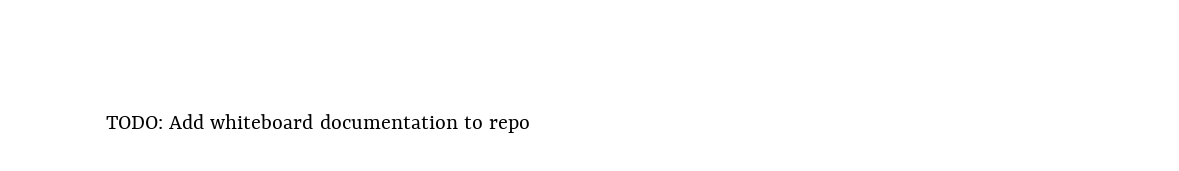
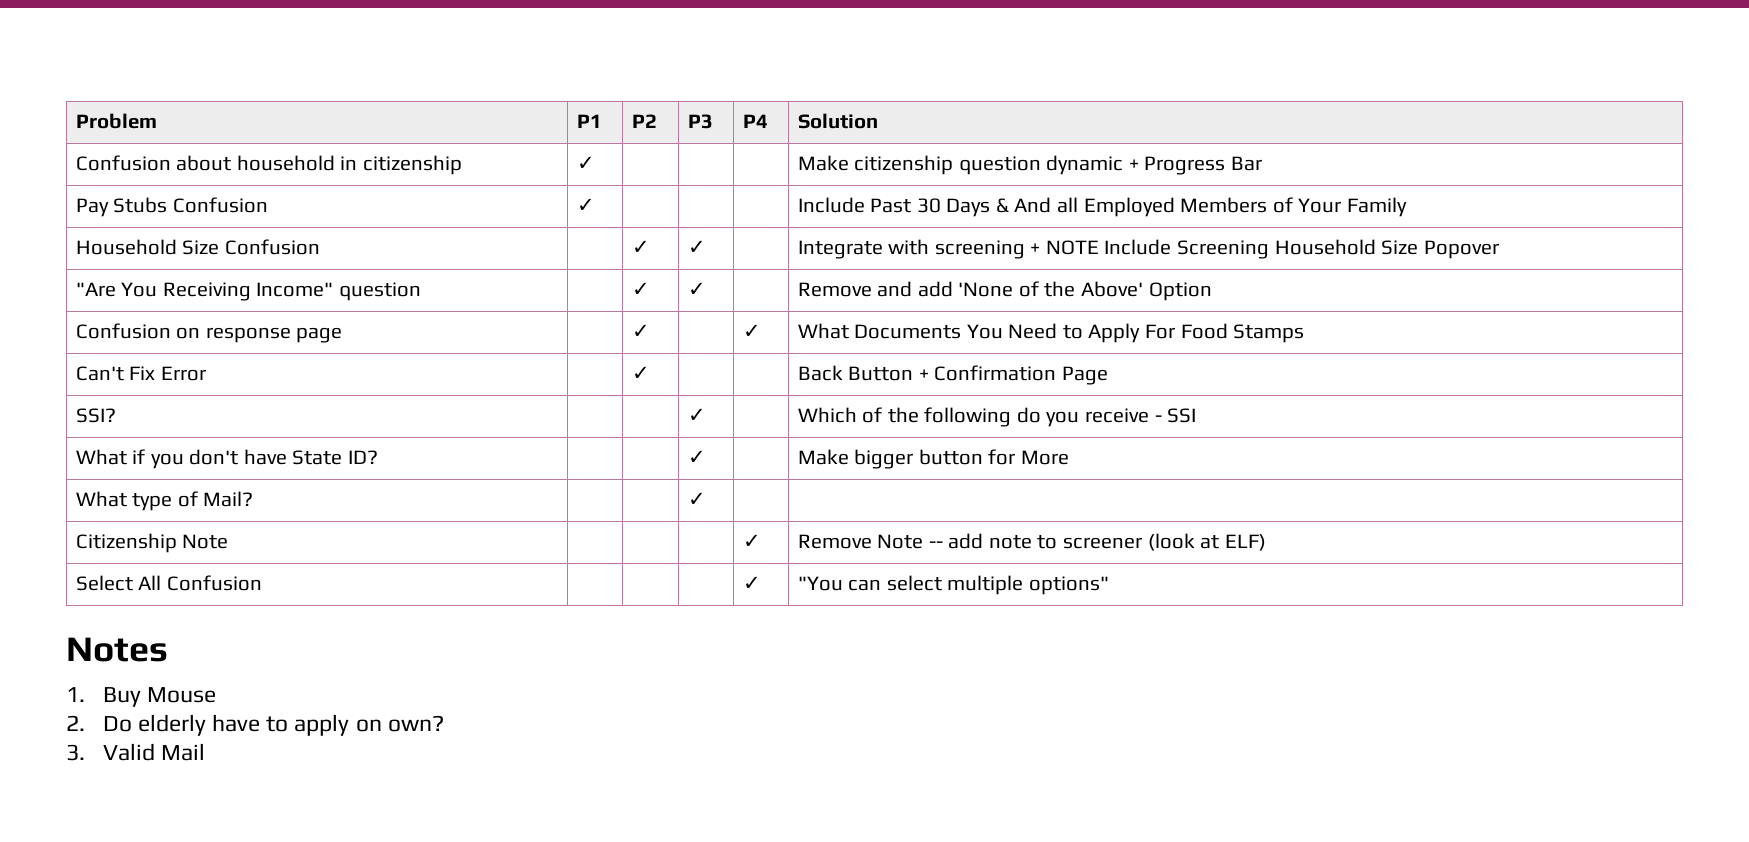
[106,114,531,133] TODO: Add whiteboard documentation to repo -> [75,113,157,129] [576,114,602,128] [631,114,657,128] [687,114,713,129] [742,114,768,128] [797,113,878,129] [75,155,462,175] [576,156,595,170] [797,155,1263,175] [75,197,268,217] [576,198,595,212] [797,197,1407,217] [75,239,320,255] [631,240,650,254] [687,240,706,254] [797,239,1499,259] [75,282,421,301] [631,282,650,296] [687,282,706,296] [797,281,1212,301] [75,323,343,343] [631,324,650,338] [742,324,761,338] [797,323,1305,343] [75,366,206,381] [631,366,650,380] [797,365,1108,385] [75,408,116,423] [687,408,706,422] [797,407,1197,427] [75,449,379,469] [687,450,706,464] [797,449,1069,469] [75,491,254,511] [687,492,706,506] [75,533,229,553] [742,534,761,548] [797,533,1266,551] [75,575,262,591] [742,576,761,590] [797,575,1109,595] [66,637,168,662] [66,687,216,707] [66,714,444,736] [66,743,205,761] Problem | P1 | P2 | P3 | P4 | Solution // Confusion about household in citizenship | ✓ | | | | Make citizenship question dynamic + Progress Bar // Pay Stubs Confusion | ✓ | | | | Include Past 30 Days & And all Employed Members of Your Family // Household Size Confusion | | ✓ | ✓ | | Integrate with screening + NOTE Include Screening Household Size Popover // "Are You Receiving Income" question | | ✓ | ✓ | | Remove and add 'None of the Above' Option // Confusion on response page | | ✓ | | ✓ | What Documents You Need to Apply For Food Stamps // Can't Fix Error | | ✓ | | | Back Button + Confirmation Page // SSI? | | | ✓ | | Which of the following do you receive - SSI // What if you don't have State ID? | | | ✓ | | Make bigger button for More // What type of Mail? | | | ✓ | | // Citizenship Note | | | | ✓ | Remove Note -- add note to screener (look at ELF) // Select All Confusion | | | | ✓ | "You can select multiple options" // Notes // 1. Buy Mouse // 2. Do elderly have to apply on own? // 3. Valid Mail

